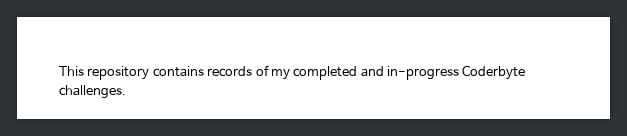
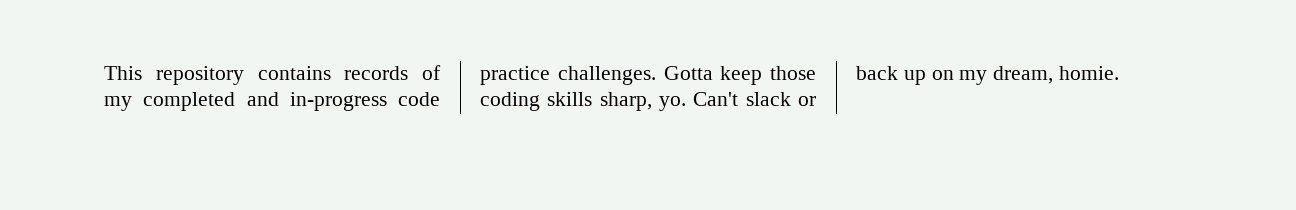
[462,65,526,80] [59,85,126,99] Coderbyte challenges. -> [398,92,440,106] [480,66,816,85] [480,92,816,111] [856,66,1120,85] code practice challenges. Gotta keep those coding skills sharp, yo. Can't slack or back up on my dream, homie.

